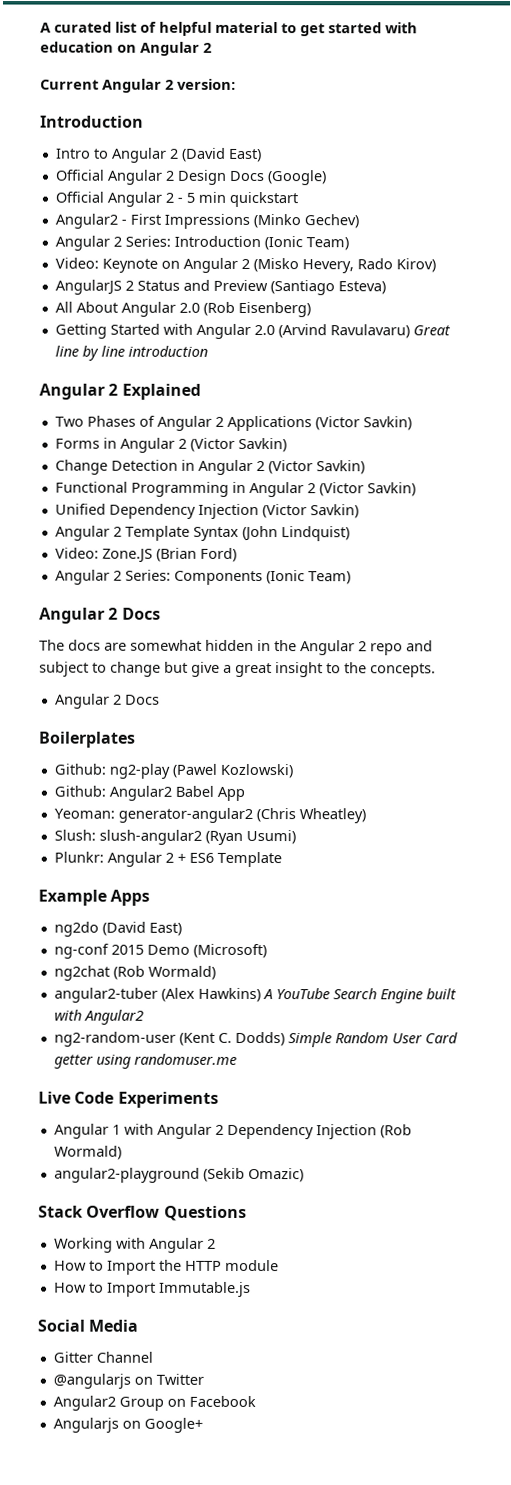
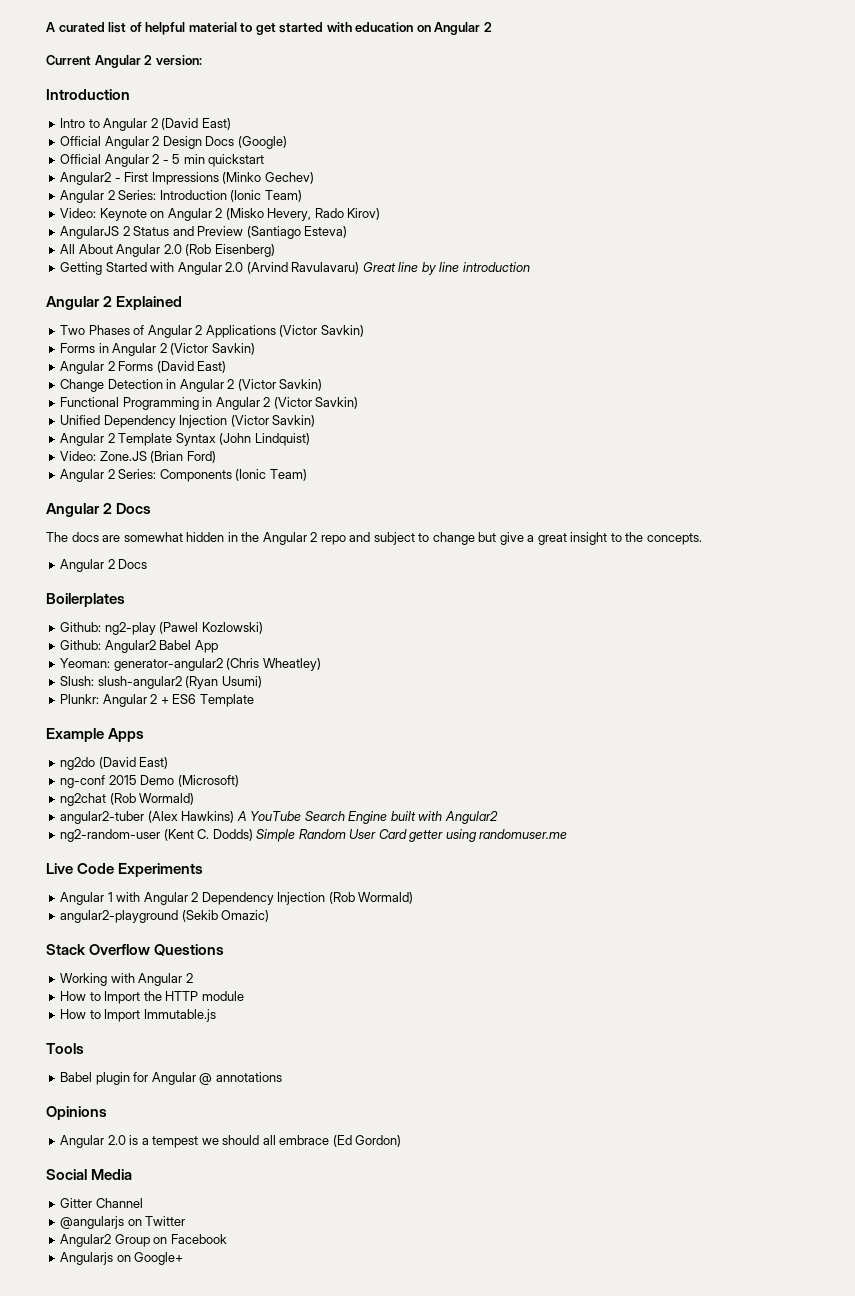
(287, 445) none -> [60,361,227,374] // Angular 2 Forms (David East)
(251, 1289) none -> [46,1043,84,1054] [60,1072,282,1085] [46,1106,107,1120] [60,1135,402,1148] // Tools // Babel plugin for Angular @ annotations // Opinions // Angular 2.0 is a tempest we should all embrace (Ed Gordon)

